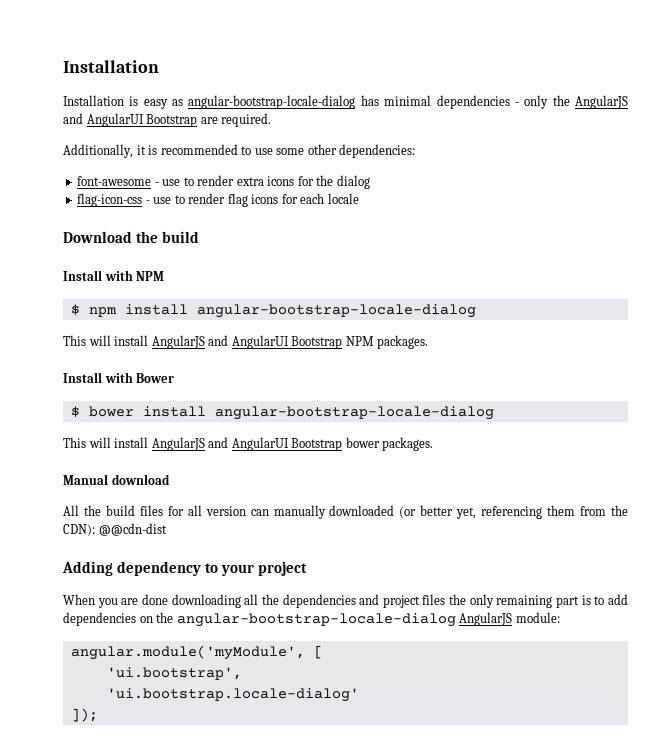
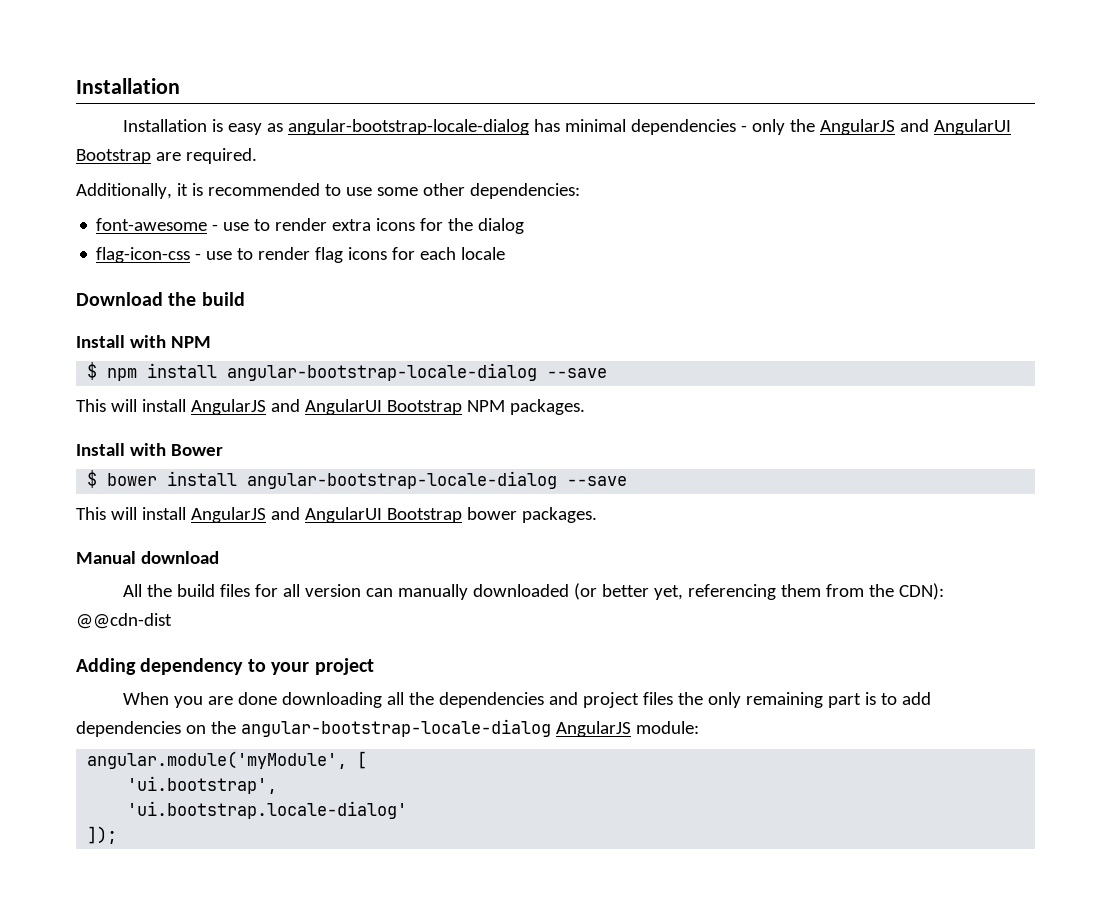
(476, 311) none -> [547,368,608,378] --save
(494, 413) none -> [567,476,628,486] --save

